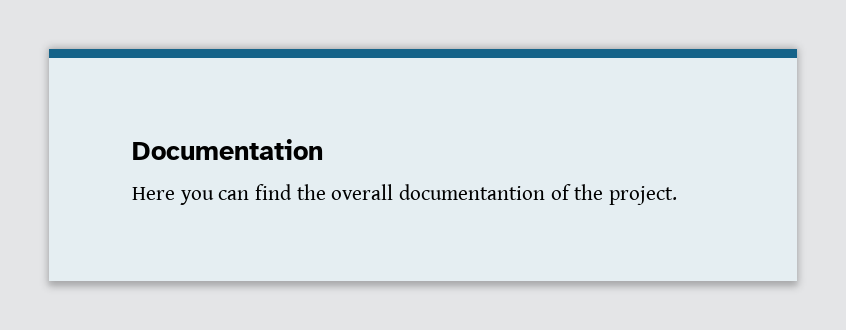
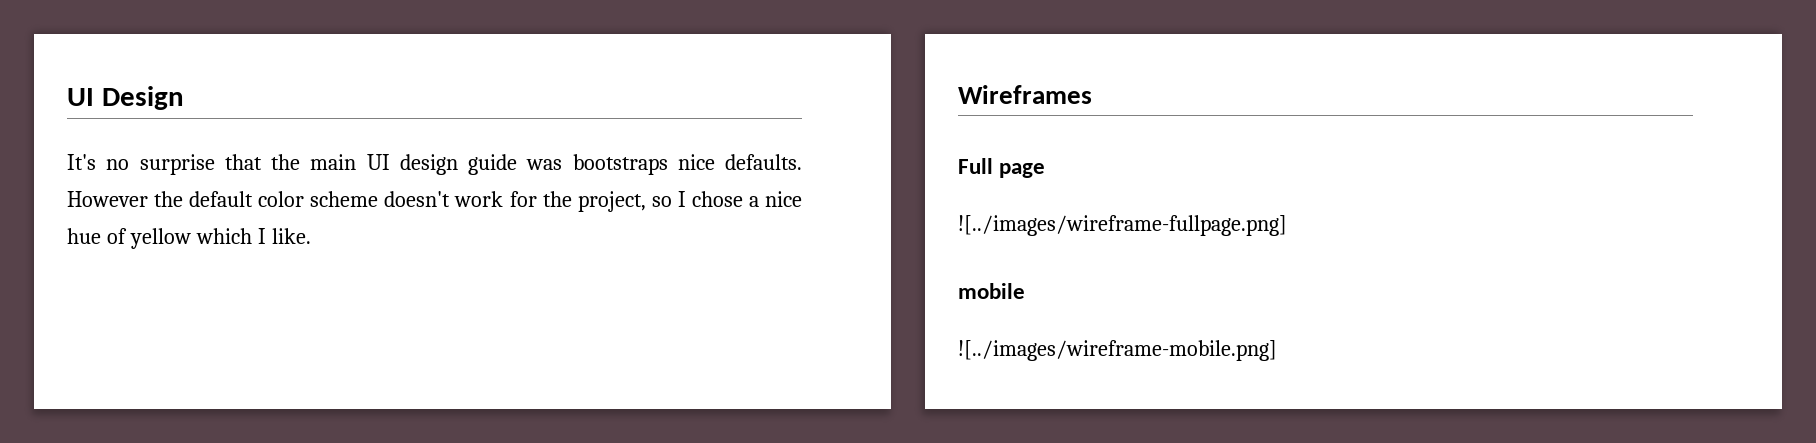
[132,139,323,160] [132,184,678,205] Documentation // Here you can find the overall documentantion of the project. -> [67,86,184,110] [67,154,802,175] [67,191,802,212] [67,228,311,249] [958,85,1092,104] [958,158,1046,178] [958,215,1287,236] [958,283,1025,299] [958,340,1277,361] UI Design // It's no surprise that the main UI design guide was bootstraps nice defaults. However the default color scheme doesn't work for the project, so I chose a nice hue of yellow which I like. // Wireframes // Full page // ![../images/wireframe-fullpage.png] // mobile // ![../images/wireframe-mobile.png]

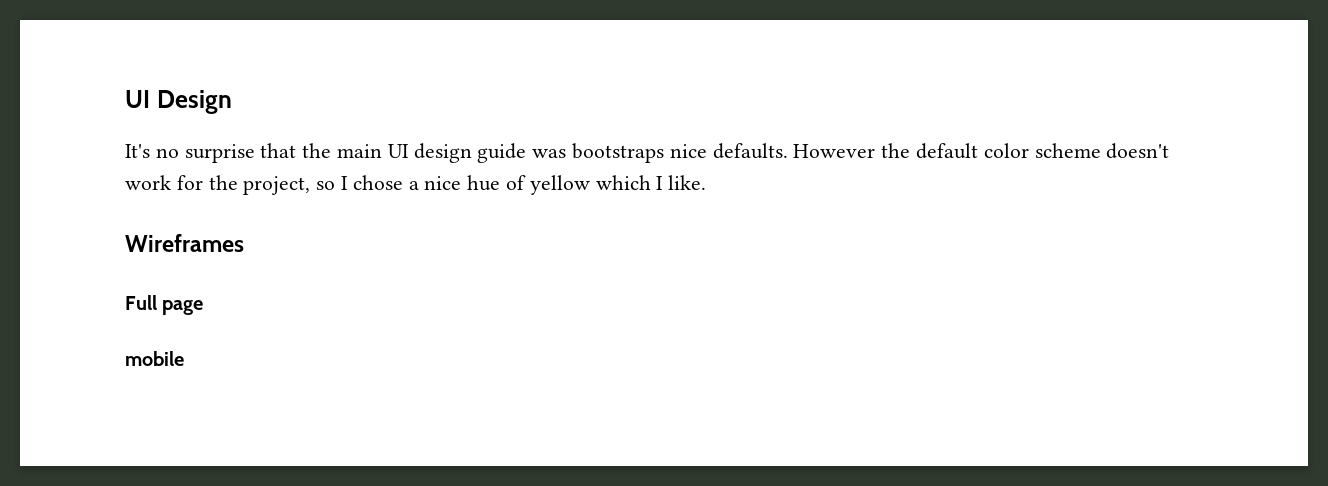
[958,215,1287,236] // ![../images/wireframe-fullpage.png] -> (204, 307) none
[958,340,1277,361] // ![../images/wireframe-mobile.png] -> (184, 358) none

